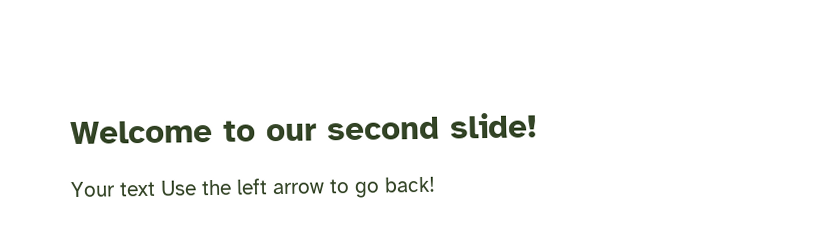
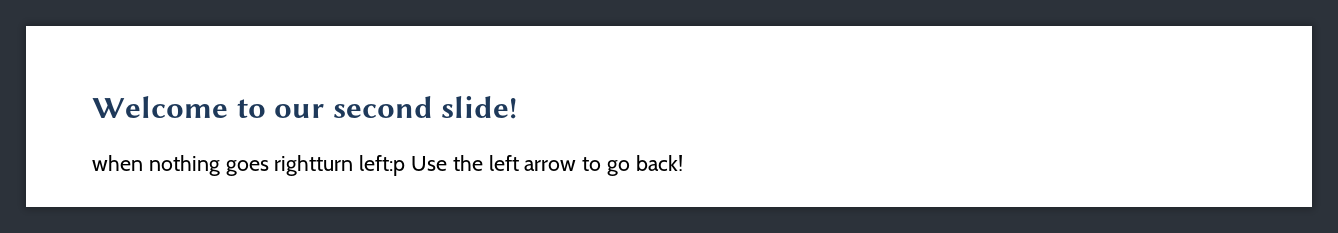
[70,181,156,198] Your text -> [92,155,406,176] when nothing goes rightturn left:p

